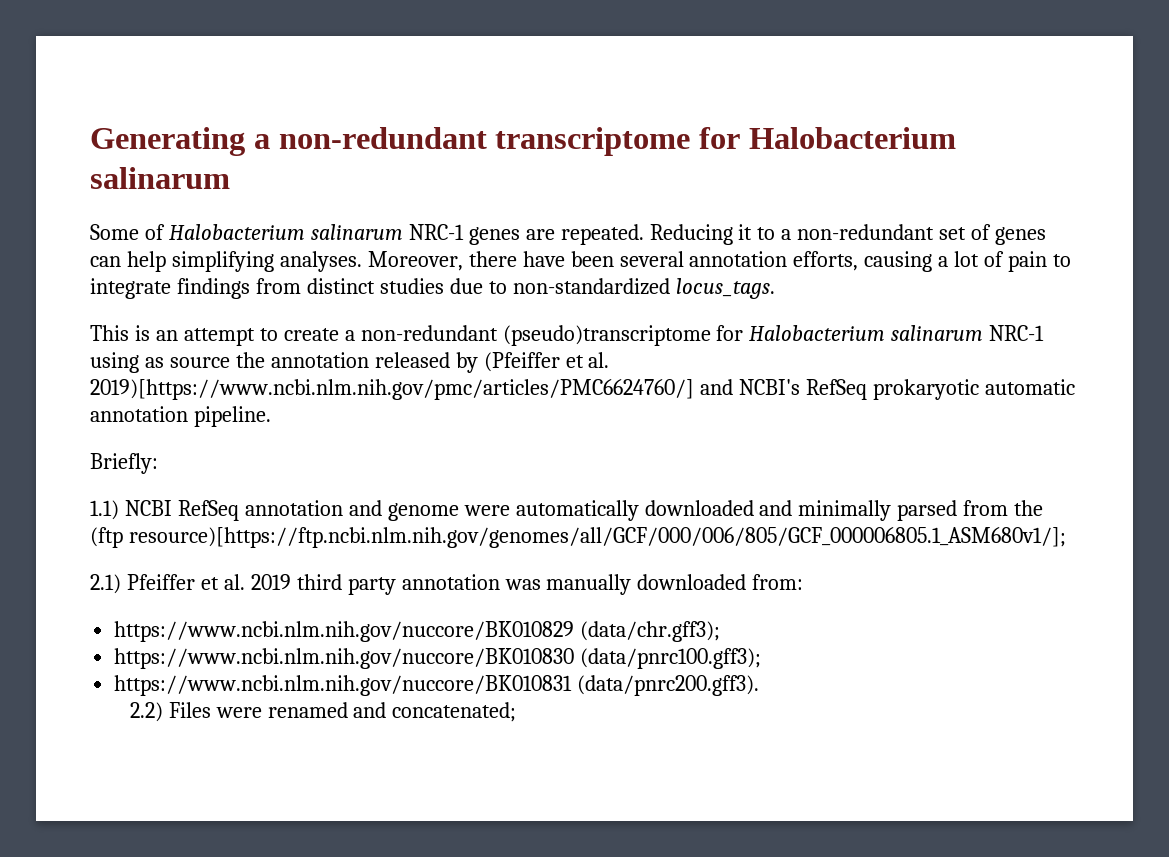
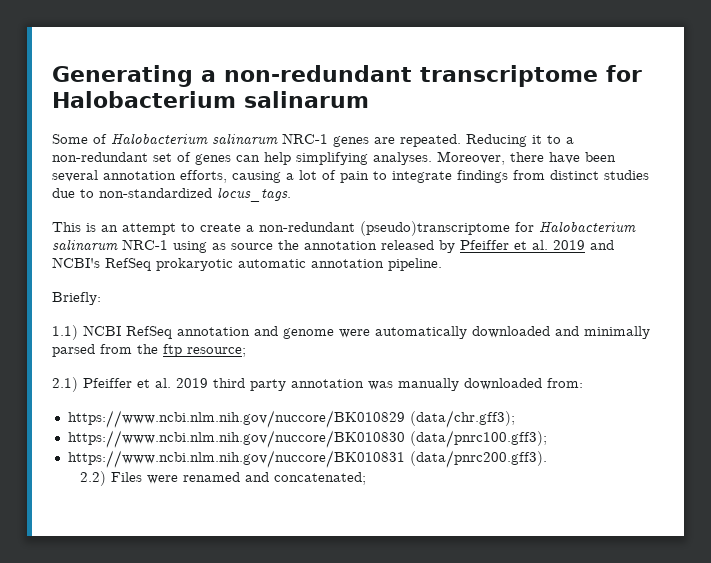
[483,352,610,372] [90,379,694,400] (Pfeiffer et al. 2019)[https://www.ncbi.nlm.nih.gov/pmc/articles/PMC6624760/] -> [460,240,585,250] Pfeiffer et al. 2019
[90,527,1066,548] (ftp resource)[https://ftp.ncbi.nlm.nih.gov/genomes/all/GCF/000/006/805/GCF_000006805.1_ASM680v1/]; -> [163,344,246,357] ftp resource;

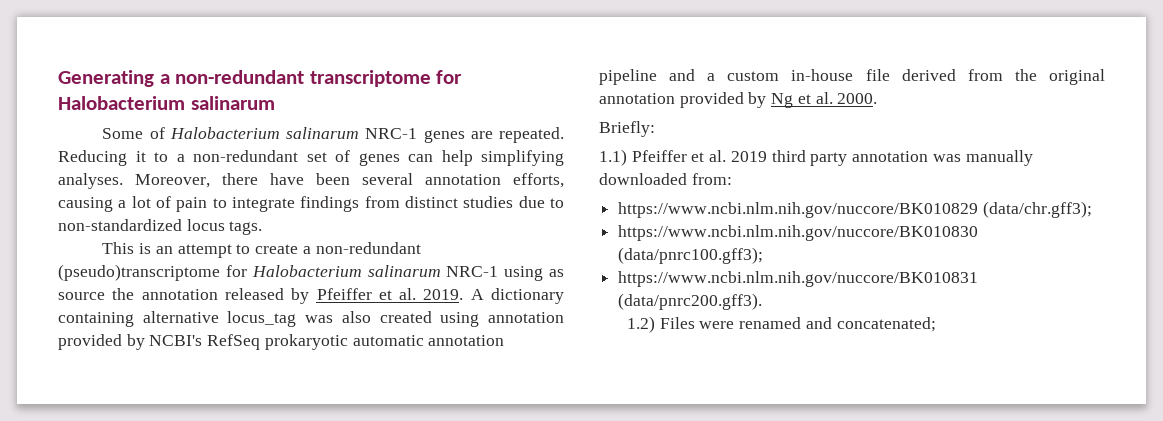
[217,187,291,202] locus_tags. -> [186,219,263,235] locus tags.
[553,240,614,250] 2019 and -> [423,288,564,304] [58,311,564,327] [58,334,145,350] 2019. A dictionary containing alternative locus_tag was also created using annotation provided by
[388,258,442,271] [52,292,101,305] [52,325,650,340] [52,344,246,357] [52,377,78,392] pipeline. // Briefly: // 1.1) NCBI RefSeq annotation and genome were automatically downloaded and minimally parsed from the ftp resource; // 2.1) -> [599,69,1105,85] [599,92,878,108] [599,121,655,137] [599,149,627,166] pipeline and a custom in-house file derived from the original annotation provided by Ng et al. 2000. // Briefly: // 1.1)
[80,471,107,486] 2.2) -> [626,316,655,333] 1.2)

